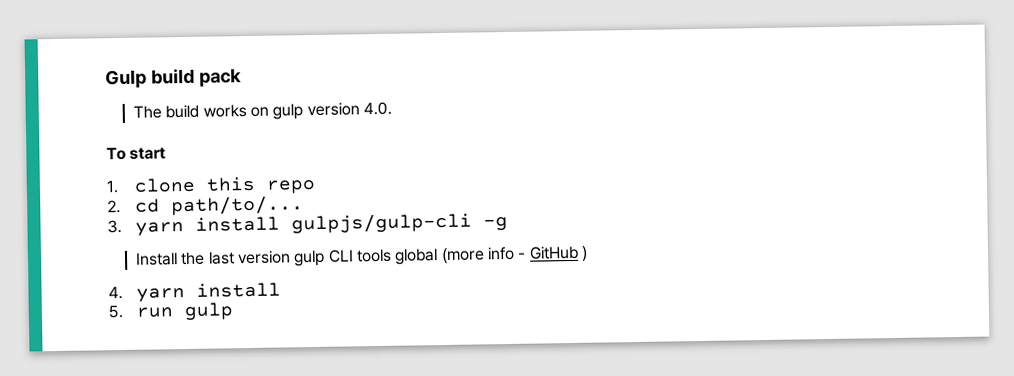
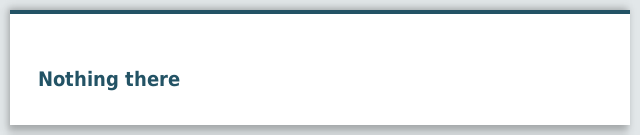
[105,68,242,89] [133,101,392,120] [106,146,167,161] [106,176,317,194] [107,195,305,216] [107,212,509,236] [135,245,588,267] [108,282,282,302] [108,302,235,321] Gulp build pack // The build works on gulp version 4.0. // To start // 1. clone this repo // 2. cd path/to/... // 3. yarn install gulpjs/gulp-cli -g // Install the last version gulp CLI tools global (more info - GitHub ) // 4. yarn install // 5. run gulp -> [38,70,180,91] Nothing there

